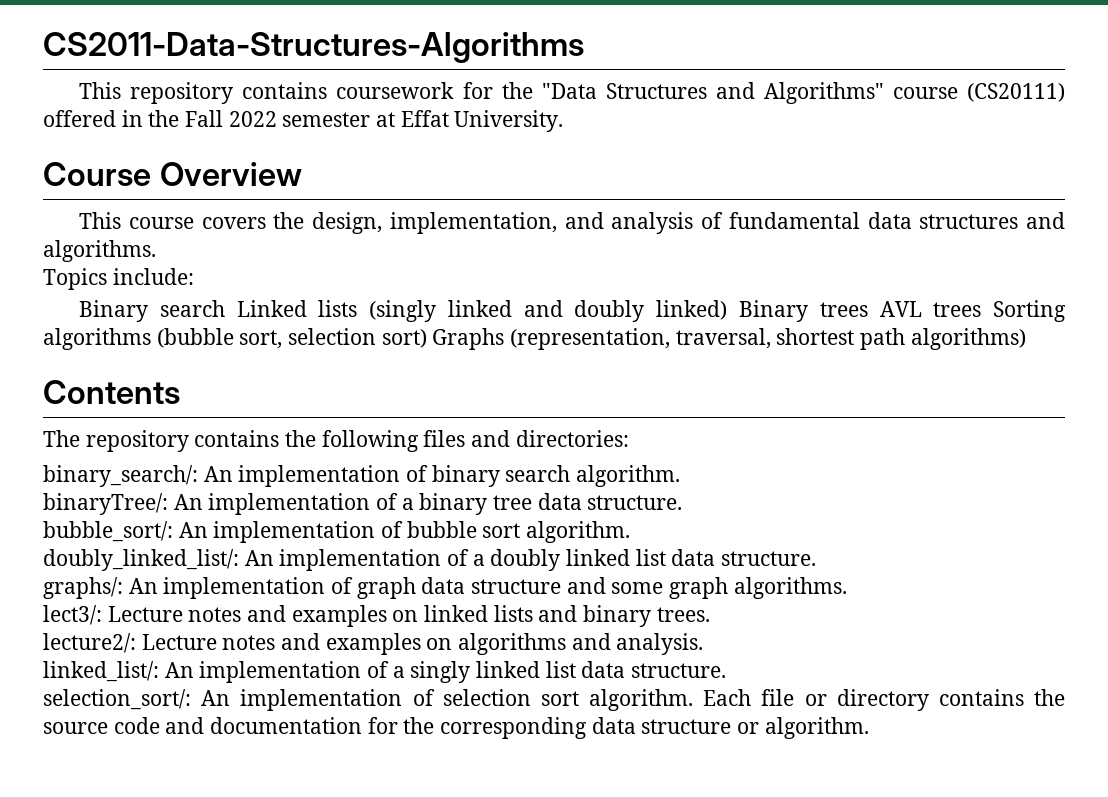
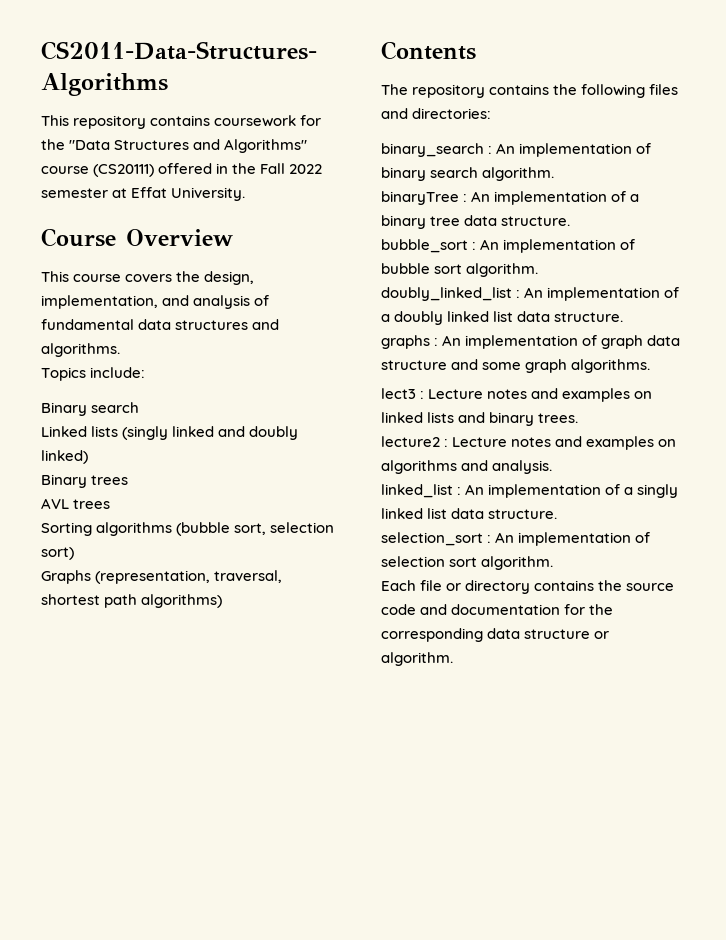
(225, 308) none -> (140, 407) //
(728, 310) none -> (88, 457) //
(868, 309) none -> (129, 480) //
(982, 309) none -> (111, 504) //
(427, 338) none -> (74, 553) //
[43,465,198,487] binary_search/: -> [381,143,493,157] binary_search :
[43,493,168,515] binaryTree/: -> [381,191,468,205] binaryTree :
[43,521,173,542] bubble_sort/: -> [381,239,477,253] bubble_sort :
[43,549,239,571] doubly_linked_list/: -> [381,287,521,301] doubly_linked_list :
[43,577,123,599] graphs/: -> [381,335,439,349] graphs :
[43,605,102,625] lect3/: -> [381,388,425,399] lect3 :
[43,633,136,653] lecture2/: -> [381,436,449,447] lecture2 :
[43,661,159,682] linked_list/: -> [381,484,462,498] linked_list :
[43,689,191,710] selection_sort/: -> [381,532,492,546] selection_sort :
(693, 700) none -> (554, 563) //

